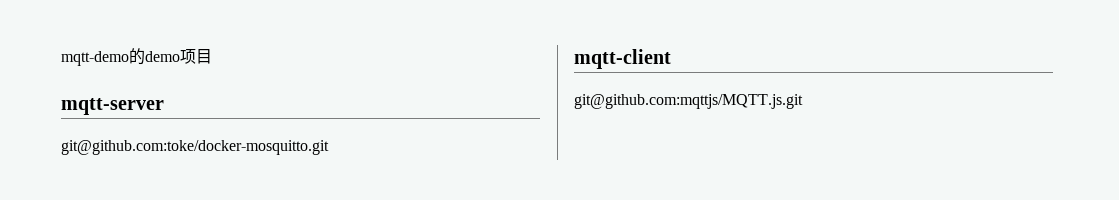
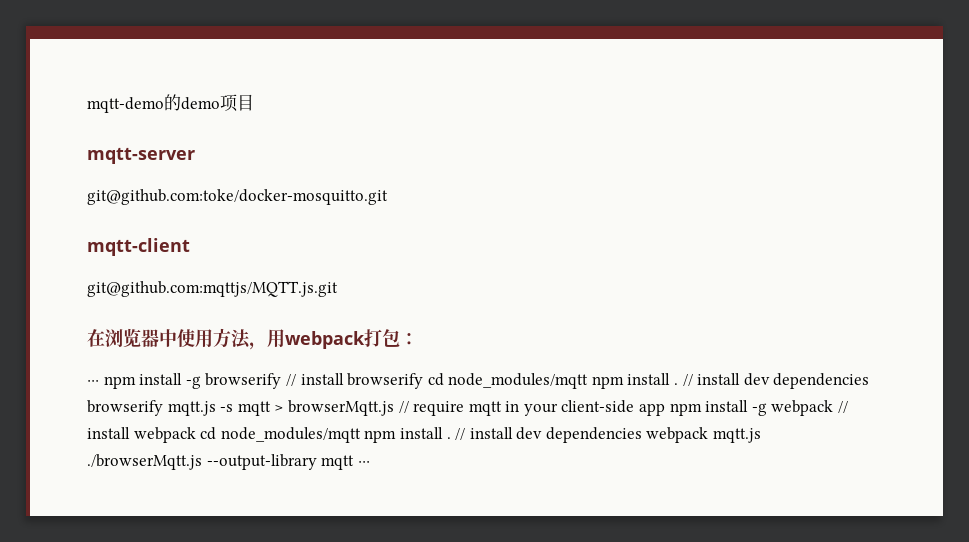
(803, 101) none -> [87,328,418,350] [87,373,870,389] [87,400,849,416] [87,427,762,443] [87,454,370,470] // 在浏览器中使用方法，用webpack打包： // ··· npm install -g browserify // install browserify cd node_modules/mqtt npm install . // install dev dependencies browserify mqtt.js -s mqtt > browserMqtt.js // require mqtt in your client-side app npm install -g webpack // install webpack cd node_modules/mqtt npm install . // install dev dependencies webpack mqtt.js ./browserMqtt.js --output-library mqtt ···

